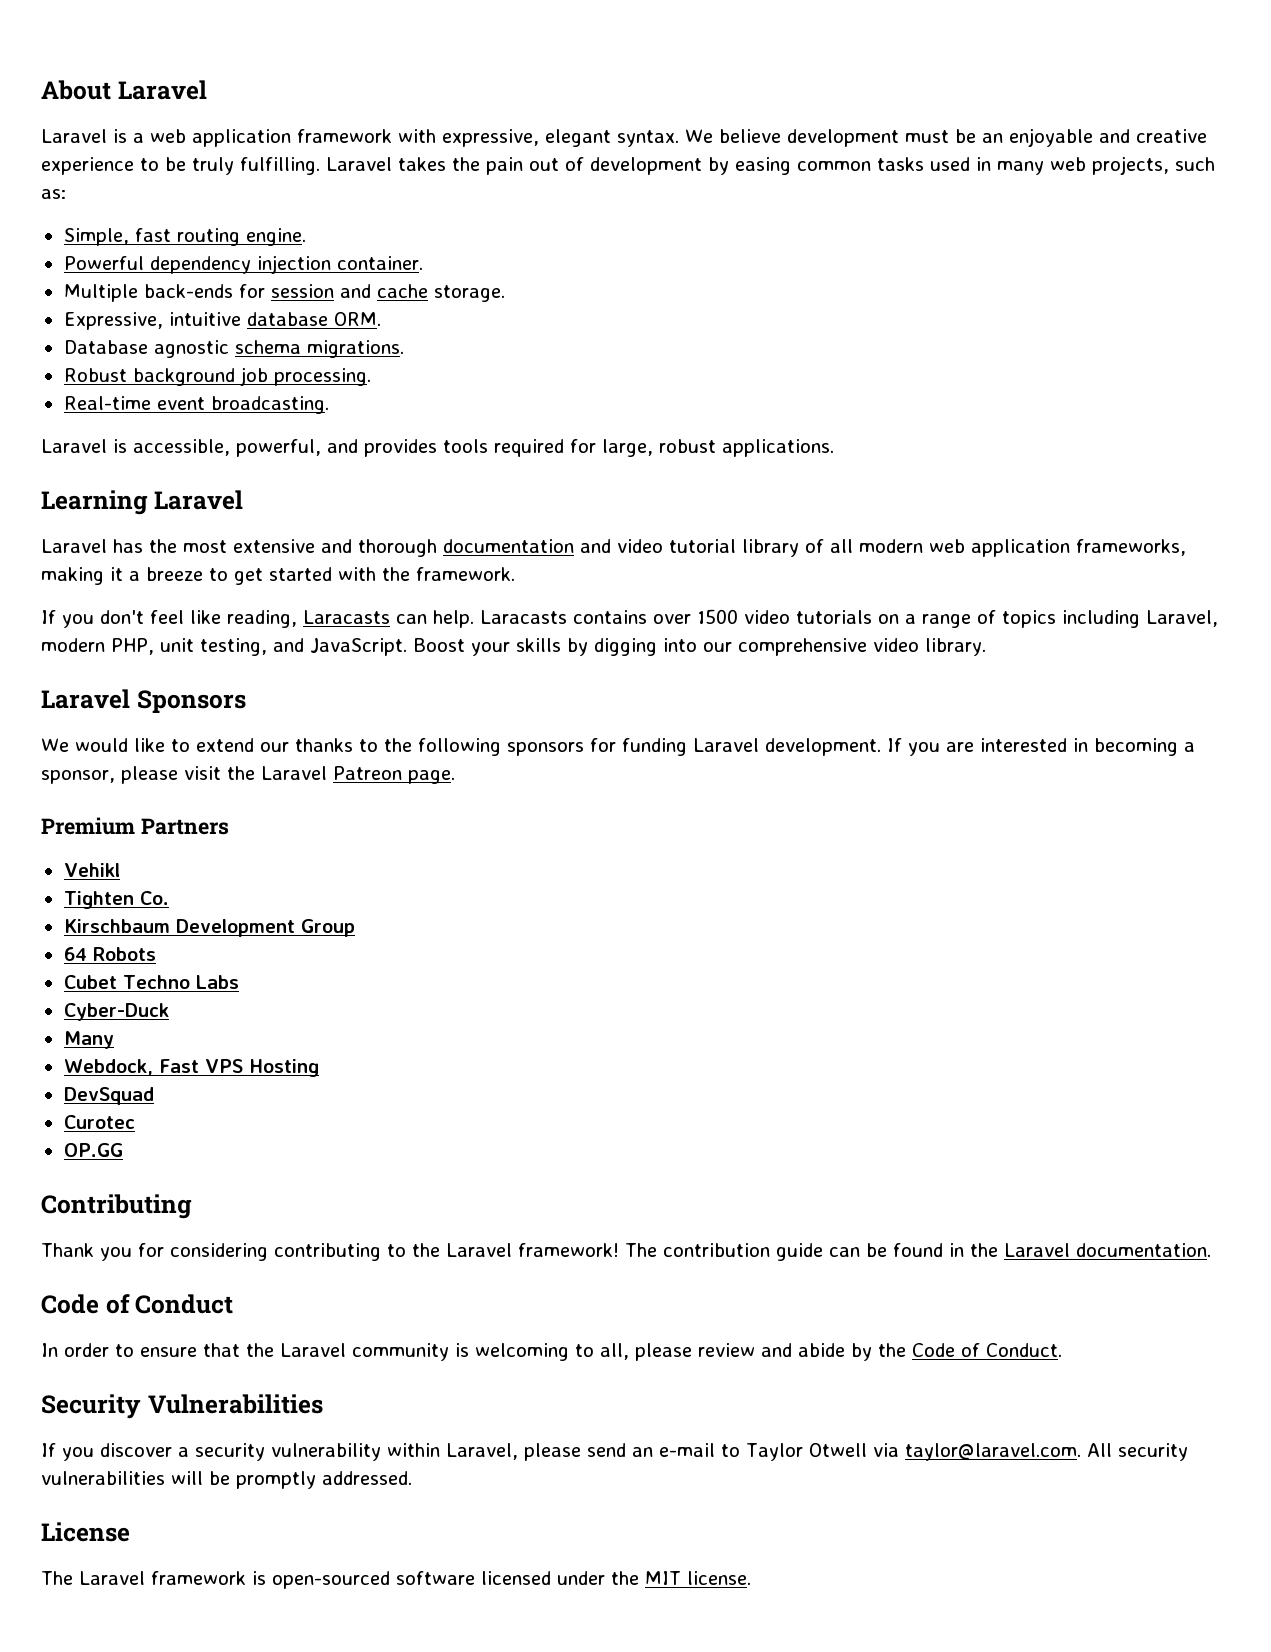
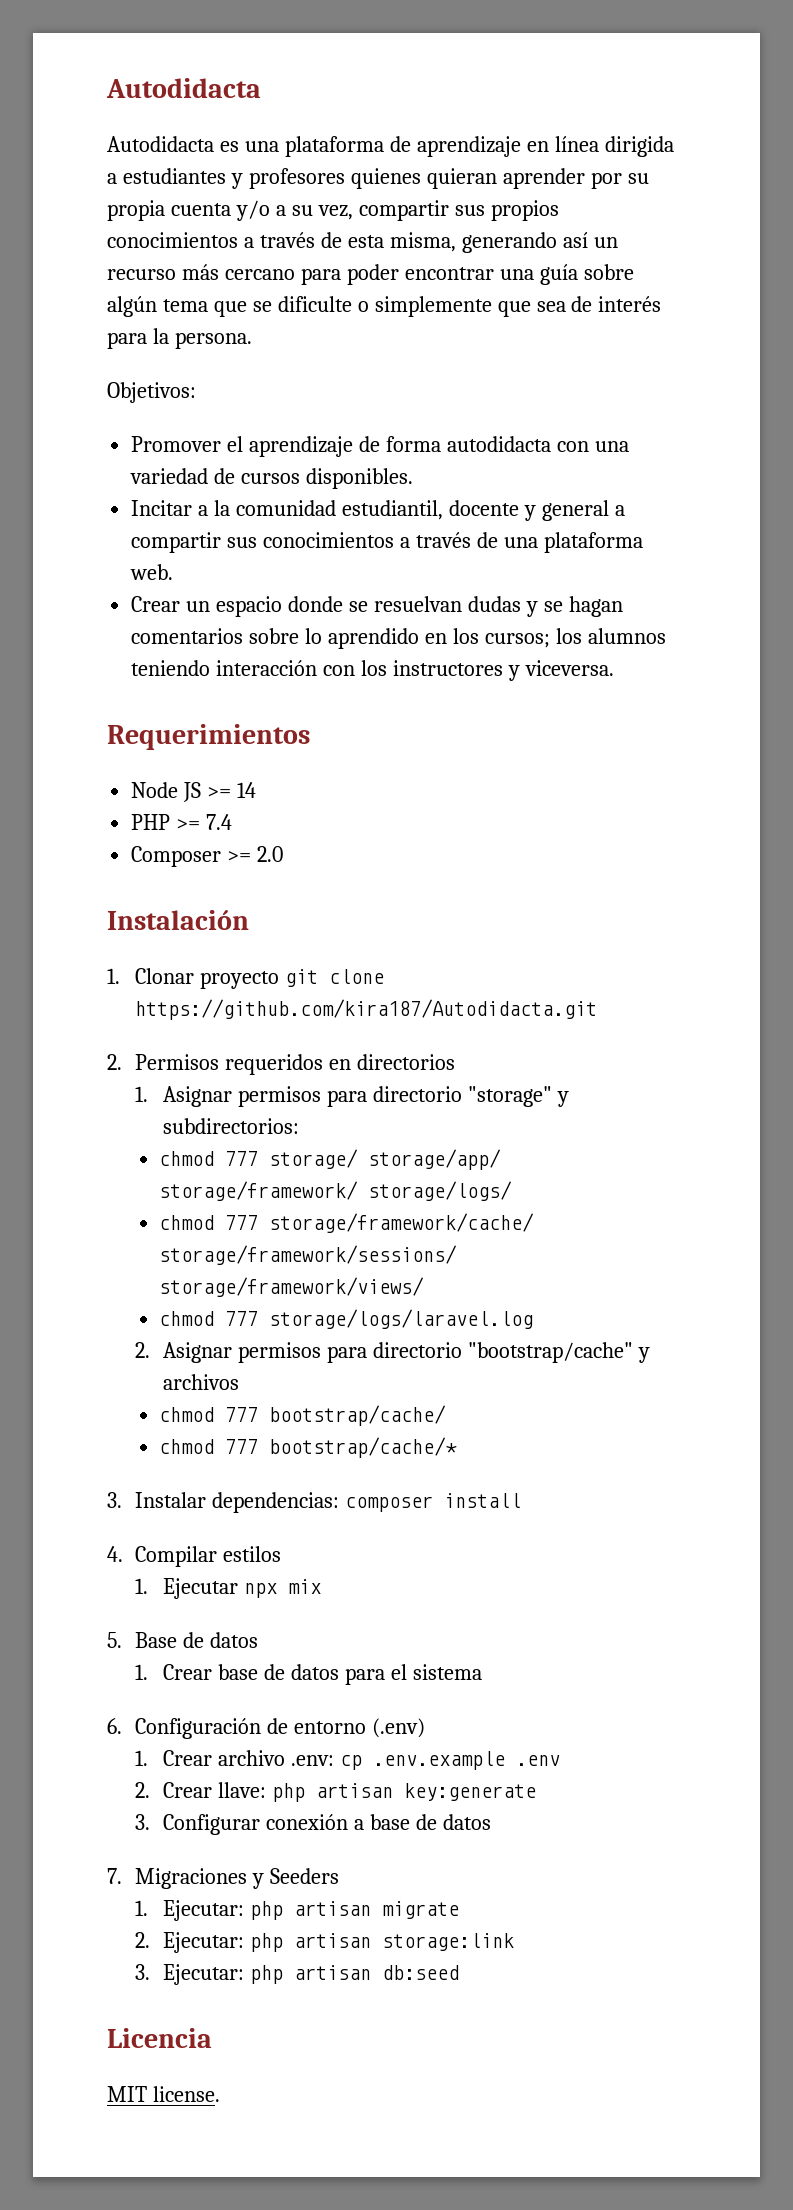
[41,80,207,100] [41,128,1207,147] [41,156,1215,175] [41,189,66,199] [63,228,306,246] [63,255,423,274] [63,284,505,302] [63,312,381,330] [63,340,404,358] [63,367,371,386] [63,396,329,414] [41,439,834,457] [41,490,243,515] [41,539,1186,557] [41,567,515,585] [41,609,1218,628] [41,638,986,656] [41,689,246,713] [41,738,1195,756] [41,766,455,784] [41,817,229,835] [63,863,120,877] [63,891,169,909] [63,919,355,937] [63,947,156,961] [63,975,239,989] [63,1003,169,1021] [63,1031,114,1049] [63,1059,319,1077] [63,1087,154,1105] [63,1115,135,1129] [63,1143,123,1157] [41,1194,192,1219] [41,1243,1211,1261] [41,1294,234,1314] [41,1343,1062,1361] [41,1394,323,1419] [41,1443,1188,1461] [41,1471,412,1489] [41,1522,130,1542] [41,1571,639,1589] About Laravel // Laravel is a web application framework with expressive, elegant syntax. We believe development must be an enjoyable and creative experience to be truly fulfilling. Laravel takes the pain out of development by easing common tasks used in many web projects, such as: // Simple, fast routing engine. // Powerful dependency injection container. // Multiple back-ends for session and cache storage. // Expressive, intuitive database ORM. // Database agnostic schema migrations. // Robust background job processing. // Real-time event broadcasting. // Laravel is accessible, powerful, and provides tools required for large, robust applications. // Learning Laravel // Laravel has the most extensive and thorough documentation and video tutorial library of all modern web application frameworks, making it a breeze to get started with the framework. // If you don't feel like reading, Laracasts can help. Laracasts contains over 1500 video tutorials on a range of topics including Laravel, modern PHP, unit testing, and JavaScript. Boost your skills by digging into our comprehensive video library. // Laravel Sponsors // We would like to extend our thanks to the following sponsors for funding Laravel development. If you are interested in becoming a sponsor, please visit the Laravel Patreon page. // Premium Partners // Vehikl // Tighten Co. // Kirschbaum Development Group // 64 Robots // Cubet Techno Labs // Cyber-Duck // Many // Webdock, Fast VPS Hosting // DevSquad // Curotec // OP.GG // Contributing // Thank you for considering contributing to the Laravel framework! The contribution guide can be found in the Laravel documentation. // Code of Conduct // In order to ensure that the Laravel community is welcoming to all, please review and abide by the Code of Conduct. // Security Vulnerabilities // If you discover a security vulnerability within Laravel, please send an e-mail to Taylor Otwell via taylor@laravel.com. All security vulnerabilities will be promptly addressed. // License // The Laravel framework is open-sourced software licensed under the -> [106,78,261,98] [107,136,674,157] [107,168,649,189] [107,200,559,221] [107,232,618,253] [107,264,634,285] [107,296,662,317] [107,328,252,349] [107,382,196,403] [131,436,629,457] [130,468,414,489] [131,500,625,521] [131,532,643,553] [130,564,174,580] [131,596,623,617] [131,628,666,649] [131,660,614,681] [107,724,310,750] [131,782,257,802] [131,814,233,830] [131,846,284,867] [107,910,249,930] [107,968,385,989] [135,999,598,1020] [107,1054,456,1075] [135,1086,570,1107] [163,1118,300,1134] [159,1149,502,1170] [159,1181,513,1201] [159,1213,535,1233] [159,1245,458,1265] [159,1277,425,1297] [159,1309,534,1329] [135,1342,651,1363] [163,1374,240,1390] [159,1405,447,1426] [159,1437,458,1458] [107,1492,522,1513] [107,1546,282,1567] [135,1578,322,1599] [107,1632,259,1648] [135,1664,483,1685] [107,1718,426,1739] [135,1750,561,1770] [135,1782,537,1802] [135,1814,492,1835] [107,1868,340,1889] [135,1900,460,1921] [135,1932,515,1953] [135,1964,460,1985] [107,2028,212,2048] Autodidacta // Autodidacta es una plataforma de aprendizaje en línea dirigida a estudiantes y profesores quienes quieran aprender por su propia cuenta y/o a su vez, compartir sus propios conocimientos a través de esta misma, generando así un recurso más cercano para poder encontrar una guía sobre algún tema que se dificulte o simplemente que sea de interés para la persona. // Objetivos: // Promover el aprendizaje de forma autodidacta con una variedad de cursos disponibles. // Incitar a la comunidad estudiantil, docente y general a compartir sus conocimientos a través de una plataforma web. // Crear un espacio donde se resuelvan dudas y se hagan comentarios sobre lo aprendido en los cursos; los alumnos teniendo interacción con los instructores y viceversa. // Requerimientos // Node JS >= 14 // PHP >= 7.4 // Composer >= 2.0 // Instalación // 1. Clonar proyecto git clone https://github.com/kira187/Autodidacta.git // 2. Permisos requeridos en directorios // 1. Asignar permisos para directorio "storage" y subdirectorios: // chmod 777 storage/ storage/app/ storage/framework/ storage/logs/ // chmod 777 storage/framework/cache/ storage/framework/sessions/ storage/framework/views/ // chmod 777 storage/logs/laravel.log // 2. Asignar permisos para directorio "bootstrap/cache" y archivos // chmod 777 bootstrap/cache/ // chmod 777 bootstrap/cache/* // 3. Instalar dependencias: composer install // 4. Compilar estilos // 1. Ejecutar npx mix // 5. Base de datos // 1. Crear base de datos para el sistema // 6. Configuración de entorno (.env) // 1. Crear archivo .env: cp .env.example .env // 2. Crear llave: php artisan key:generate // 3. Configurar conexión a base de datos // 7. Migraciones y Seeders // 1. Ejecutar: php artisan migrate // 2. Ejecutar: php artisan storage:link // 3. Ejecutar: php artisan db:seed // Licencia //

